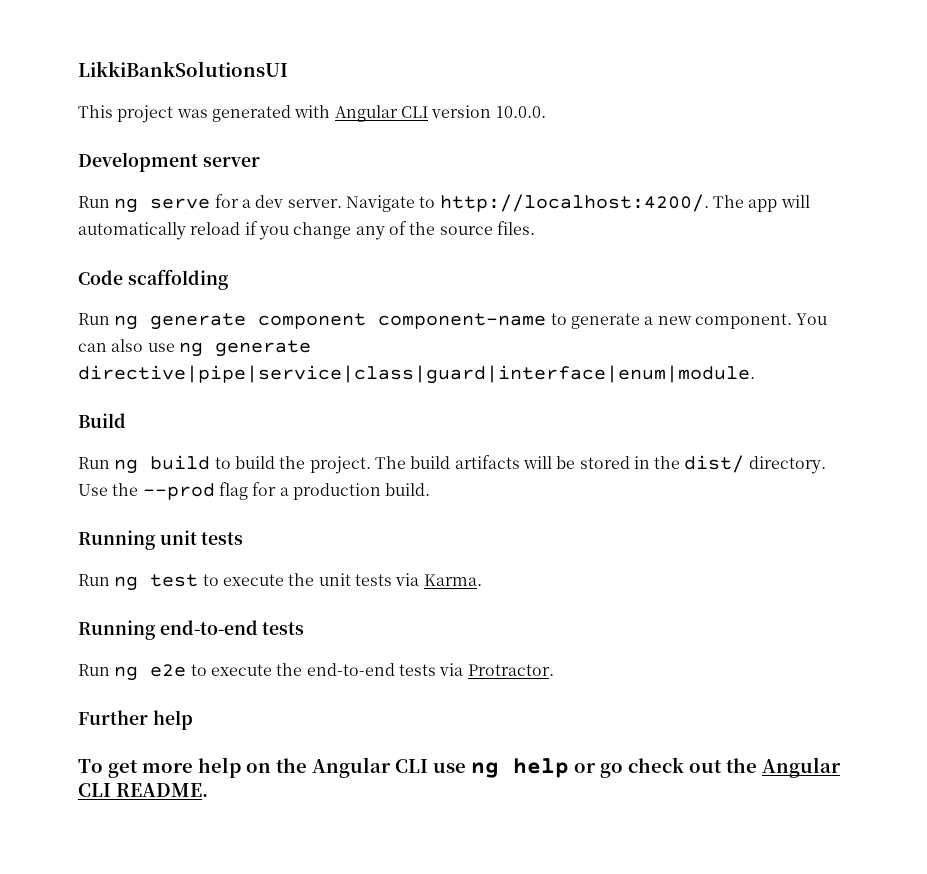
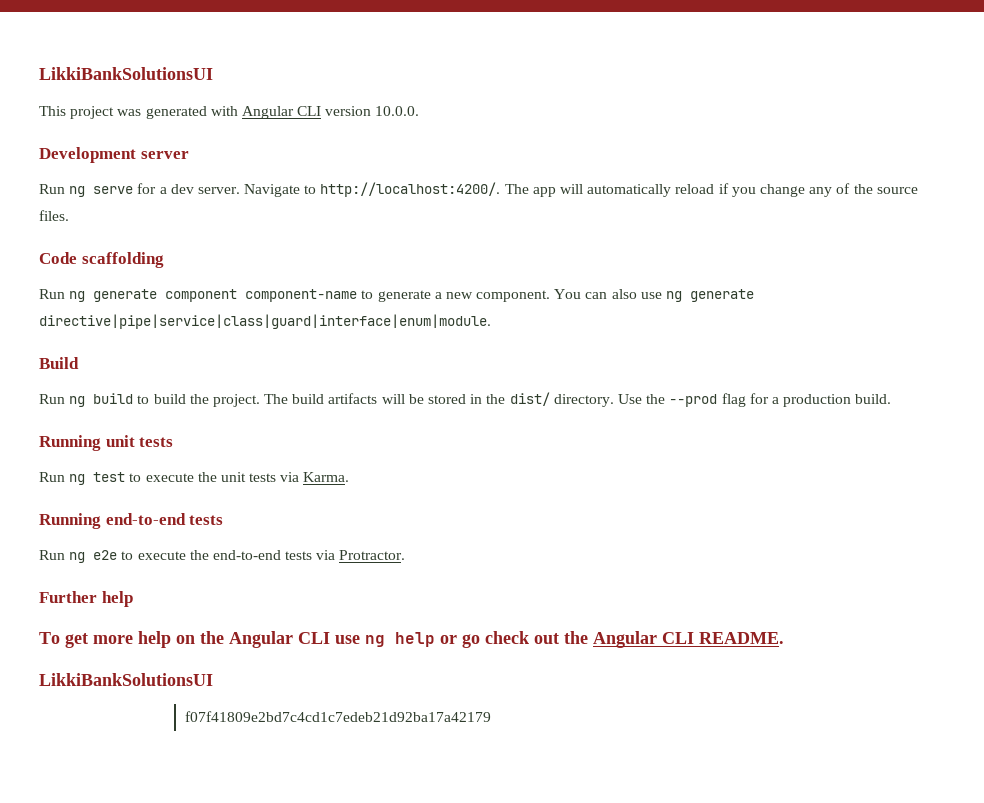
(208, 790) none -> [39,673,213,686] [184,711,491,722] // LikkiBankSolutionsUI // f07f41809e2bd7c4cd1c7edeb21d92ba17a42179

